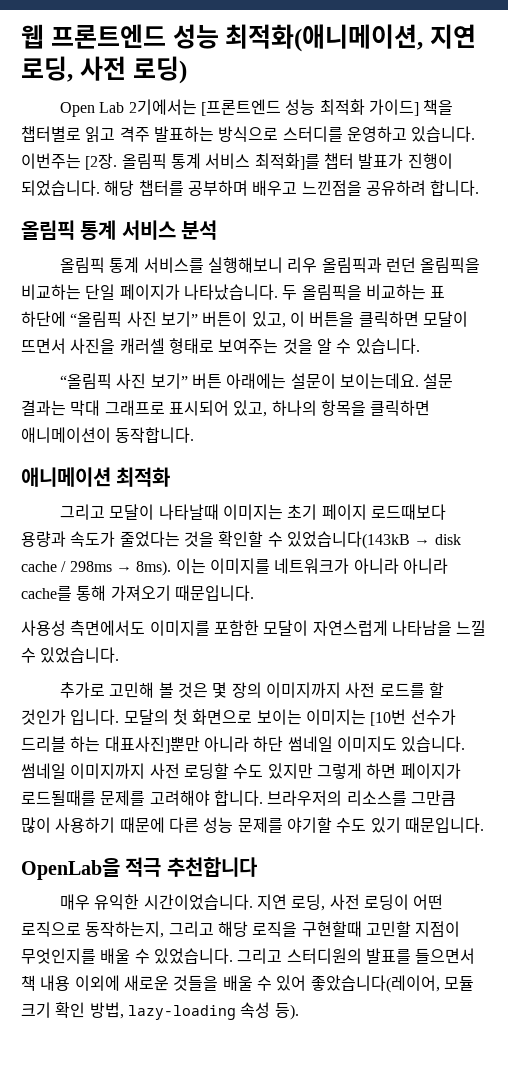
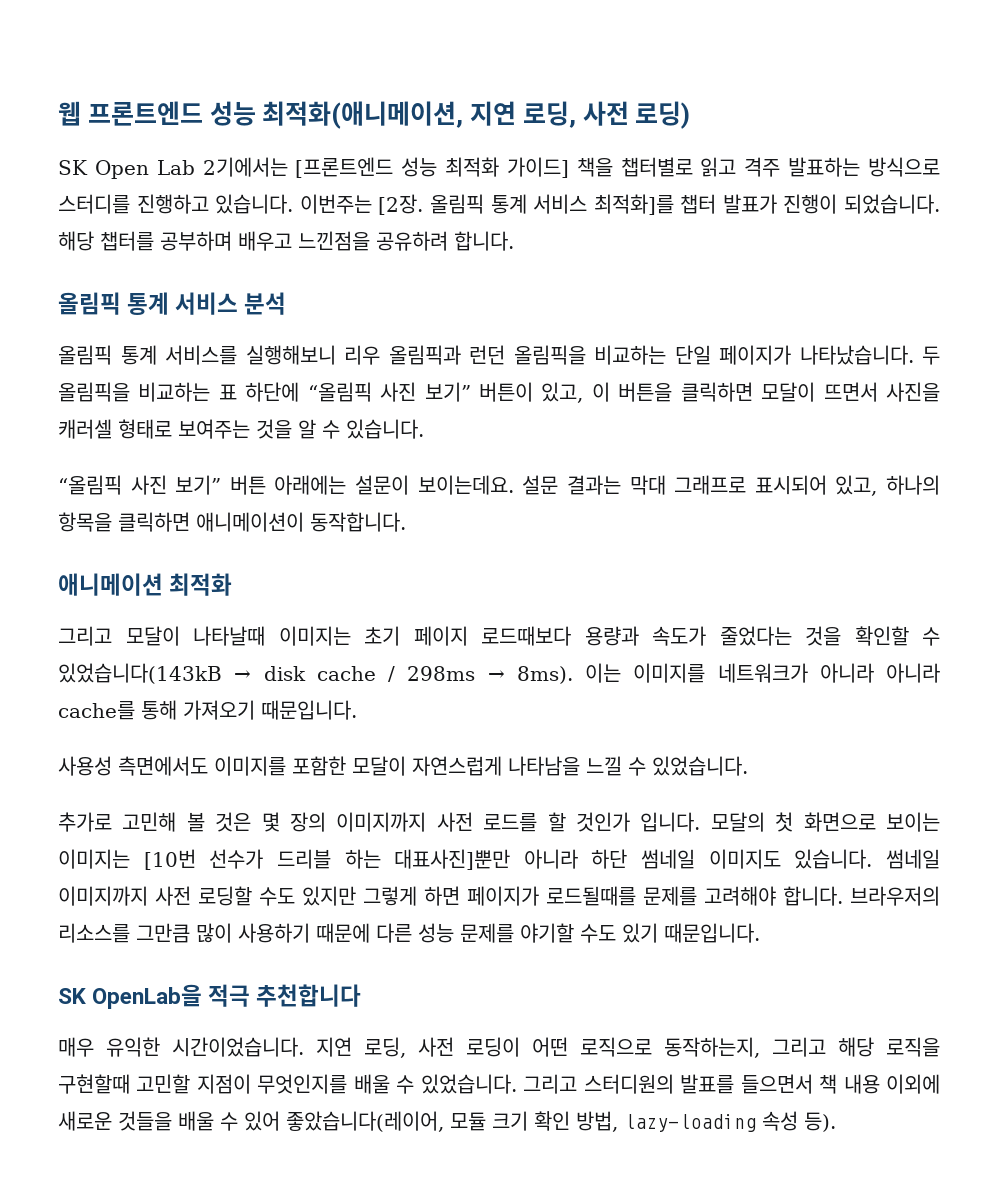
(187, 70) none -> [58,160,88,175] SK
[346,126,407,142] 운영하고 -> [136,194,209,214] 진행하고
(484, 825) none -> [58,988,86,1004] SK

